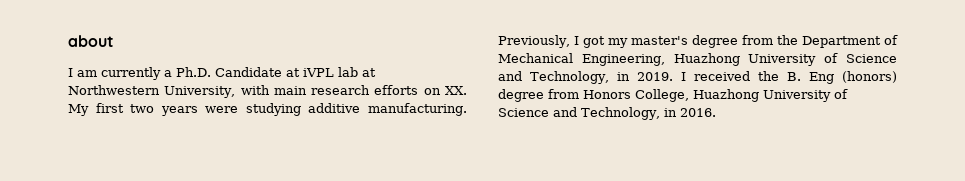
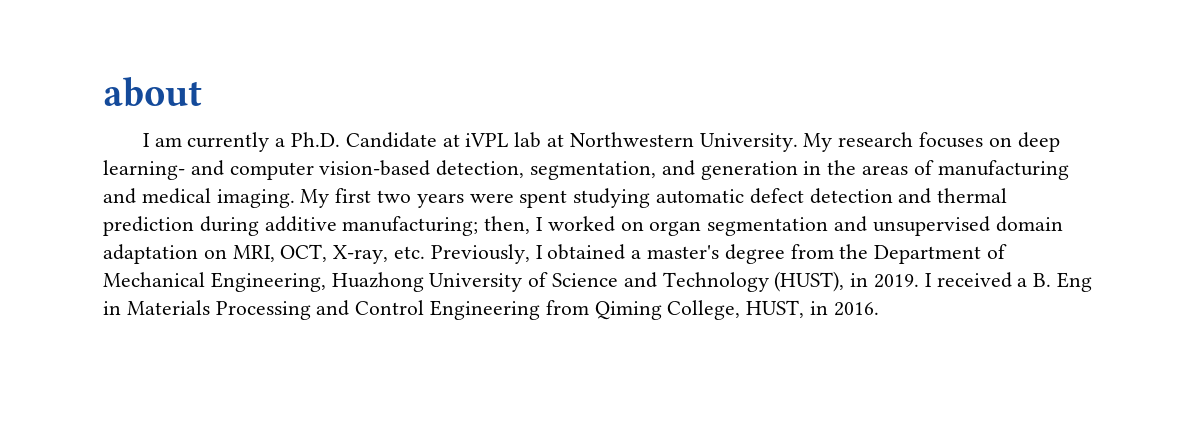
[164,85,467,98] University, with main research efforts on XX. -> [699,132,1060,152] [103,160,1069,180] [103,188,295,208] University. My research focuses on deep learning- and computer vision-based detection, segmentation, and generation in the areas of manufacturing and medical imaging.
[245,103,467,116] [498,35,628,48] studying additive manufacturing. Previously, I got my -> [519,188,1008,208] [103,216,1063,236] [103,244,642,264] spent studying automatic defect detection and thermal prediction during additive manufacturing; then, I worked on organ segmentation and unsupervised domain adaptation on MRI, OCT, X-ray, etc. Previously, I obtained a
[530,71,610,84] Technology, -> [662,271,845,292] Technology (HUST),
[757,71,779,81] the -> [1017,278,1028,287] a
[842,71,897,83] [498,89,848,102] [498,107,660,120] (honors) degree from Honors College, Huazhong University of Science and Technology, -> [103,300,805,320] in Materials Processing and Control Engineering from Qiming College, HUST,

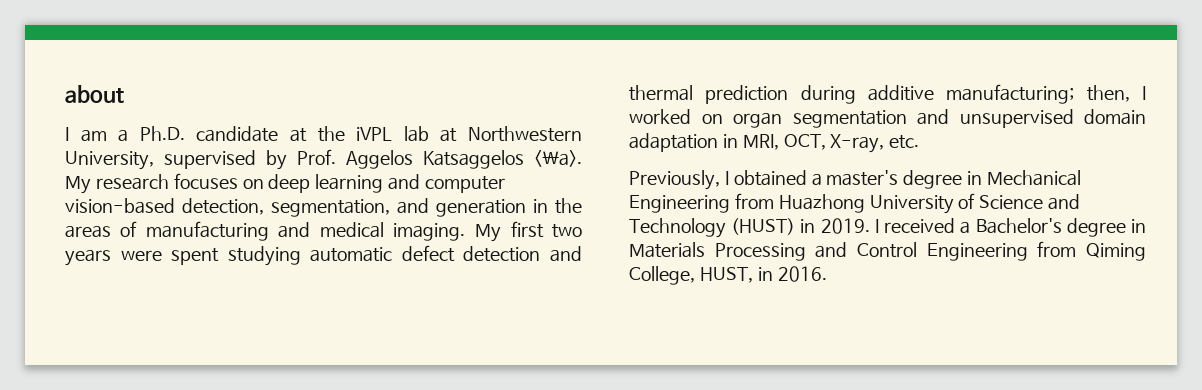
[187,132,270,152] currently -> (107, 135) none
[345,132,460,148] Candidate at -> [196,126,345,142] candidate at the
[699,133,798,152] University. -> [65,149,582,170] University, supervised by Prof. Aggelos Katsaggelos <\a>.
[103,160,185,180] learning- -> [315,174,384,193] learning
[203,249,227,259] on -> [722,134,738,148] in
(426, 252) none -> (920, 142) //
[790,244,1008,264] [103,272,326,292] from the Department of Mechanical Engineering, -> [967,170,1082,186] [629,193,774,213] in Mechanical Engineering from
[774,271,845,292] (HUST), -> [731,218,796,235] (HUST)
[1033,272,1093,292] B. Eng -> [975,218,1126,237] Bachelor's degree

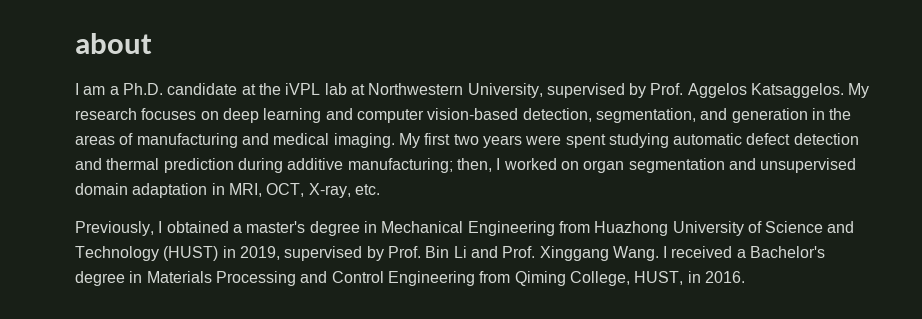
[423,150,582,169] Katsaggelos <\a>. -> [751,83,845,98] Katsaggelos.
[820,218,870,234] 2019. -> [239,246,659,261] 2019, supervised by Prof. Bin Li and Prof. Xinggang Wang.

